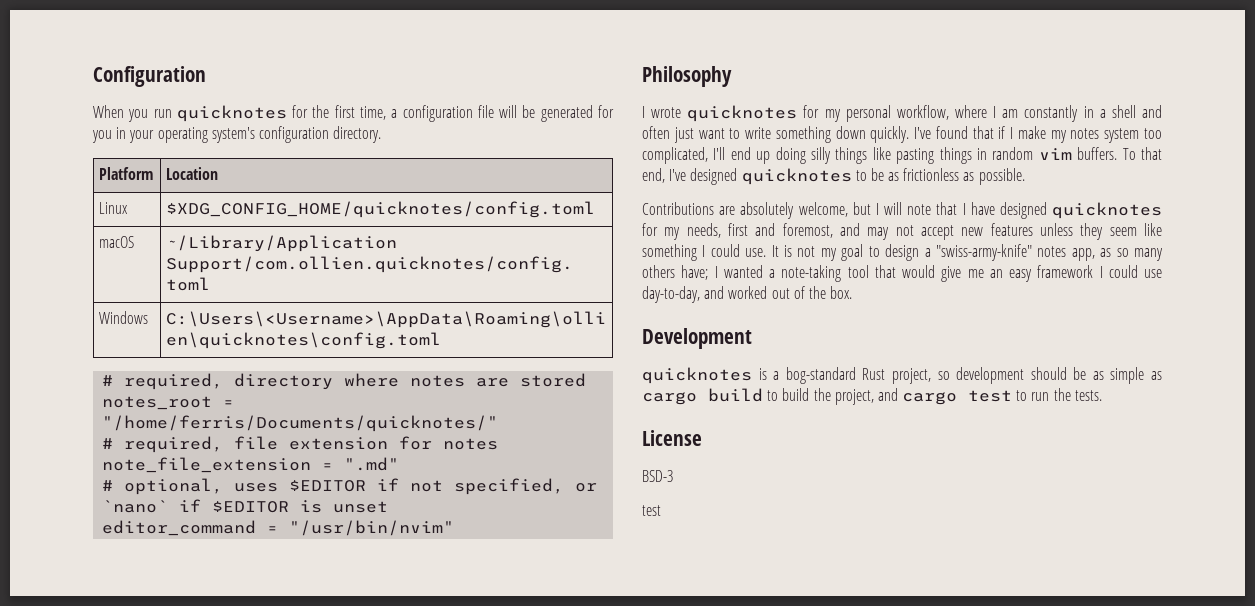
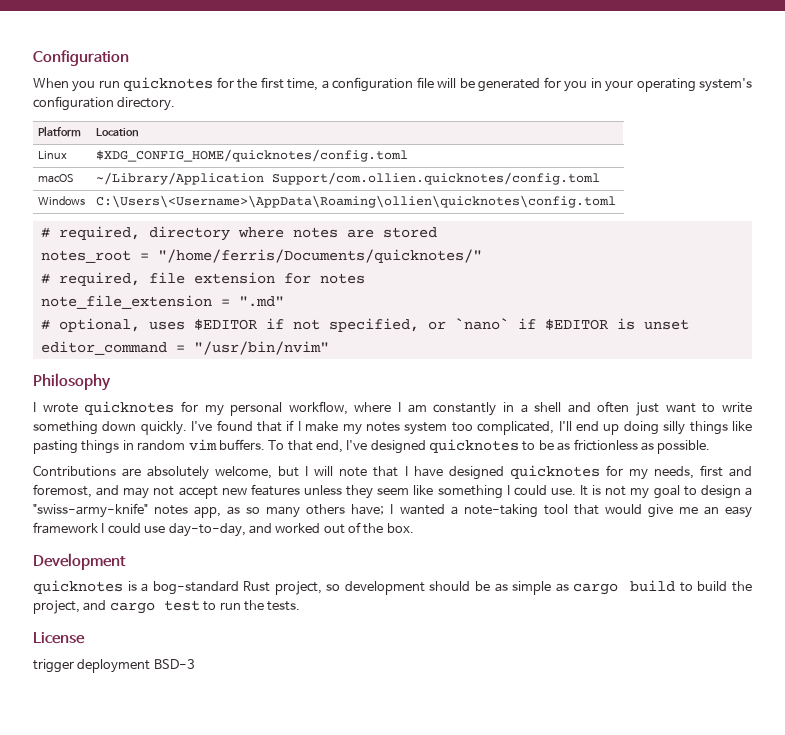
(702, 438) none -> [33,659,151,673] trigger deployment
[642,505,661,516] // test -> (195, 664) none

